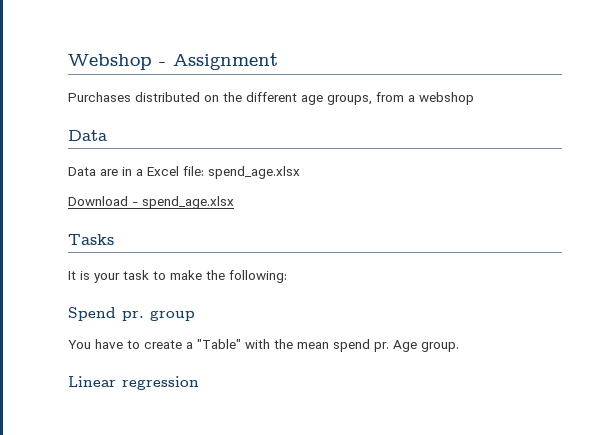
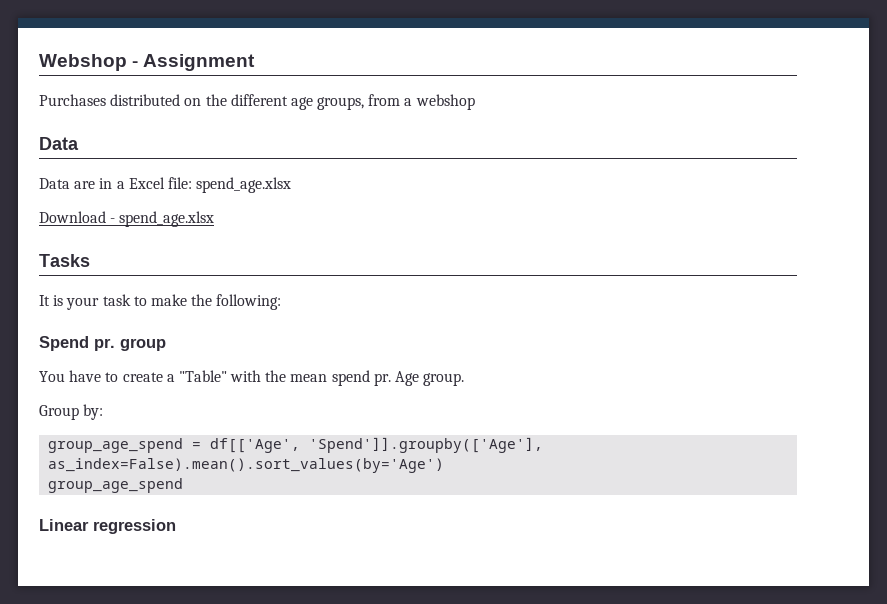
(459, 347) none -> [39,404,104,420] [48,437,544,453] [48,458,445,473] [48,478,184,493] // Group by: // group_age_spend = df[['Age', 'Spend']].groupby(['Age'], as_index=False).mean().sort_values(by='Age') // group_age_spend

